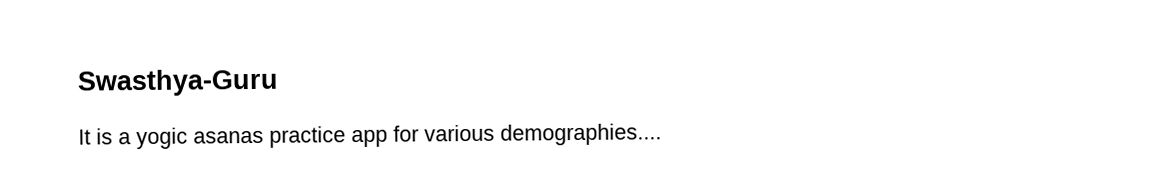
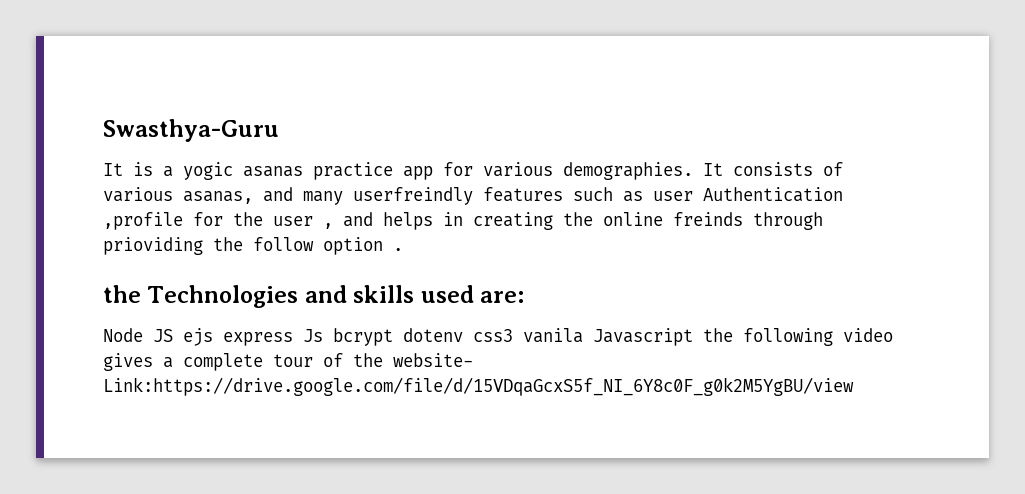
[500,123,662,146] demographies.... -> [563,162,843,180] [103,187,843,205] [103,212,823,230] [103,237,403,255] [103,285,525,308] [103,328,893,346] [103,353,473,371] [103,377,854,396] demographies. It consists of various asanas, and many userfreindly features such as user Authentication ,profile for the user , and helps in creating the online freinds through prioviding the follow option . // the Technologies and skills used are: // Node JS ejs express Js bcrypt dotenv css3 vanila Javascript the following video gives a complete tour of the website- Link:https://drive.google.com/file/d/15VDqaGcxS5f_NI_6Y8c0F_g0k2M5YgBU/view

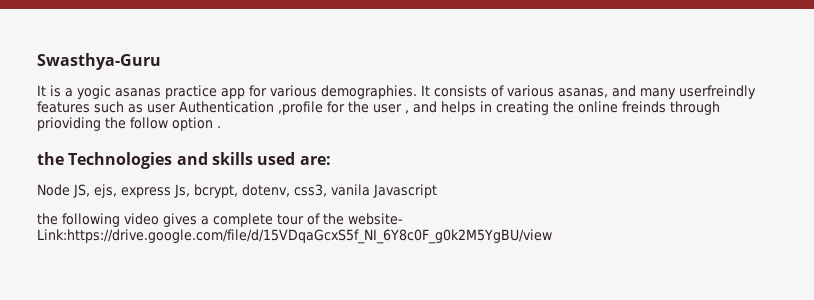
[153,328,513,346] JS ejs express Js bcrypt dotenv css3 -> [73,184,327,198] JS, ejs, express Js, bcrypt, dotenv, css3,
(693, 337) none -> (437, 191) //

